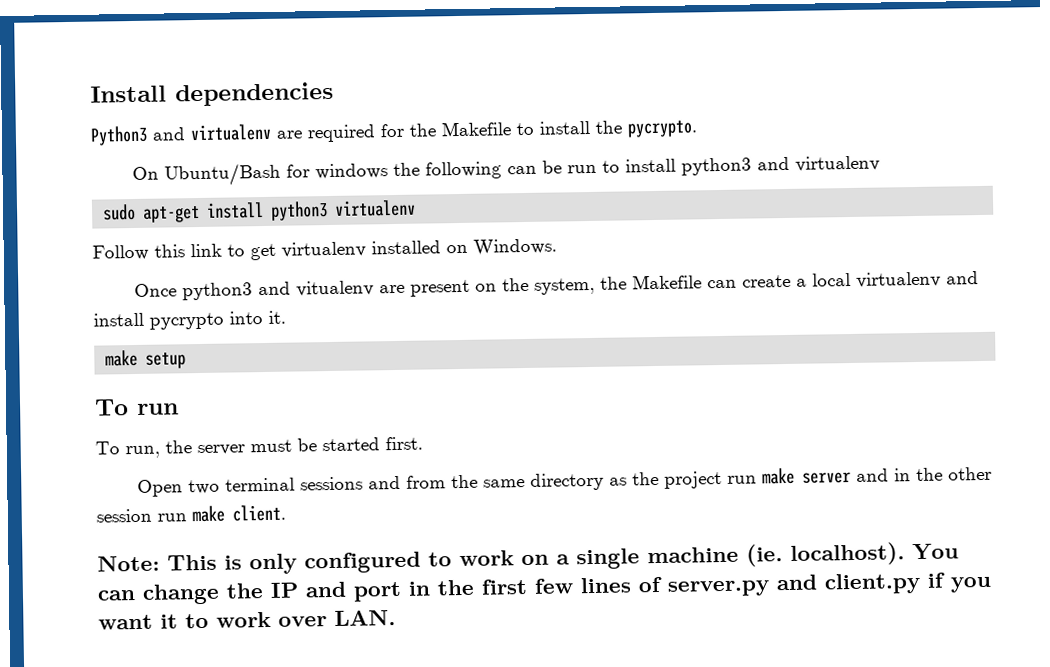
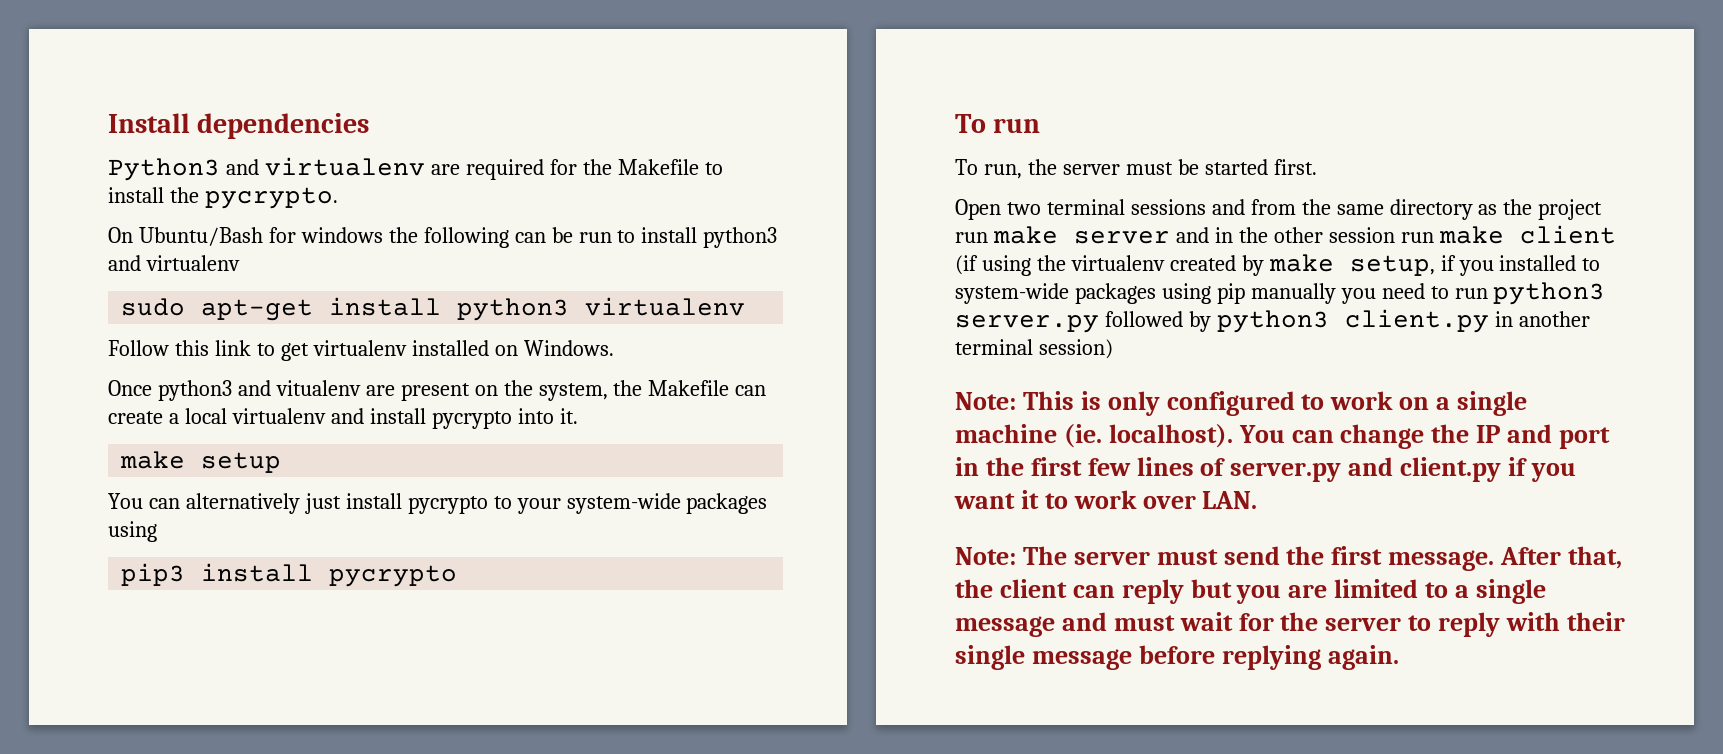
(187, 360) none -> [108,493,768,514] [108,521,157,542] [121,563,458,587] // You can alternatively just install pycrypto to your system-wide packages using // pip3 install pycrypto
[232,504,286,522] client. -> [1519,225,1616,244] [955,254,1601,276] [955,282,1606,305] [955,309,1590,333] [955,339,1113,359] client (if using the virtualenv created by make setup, if you installed to system-wide packages using pip manually you need to run python3 server.py followed by python3 client.py in another terminal session)
(396, 618) none -> [955,546,1622,571] [955,579,1546,604] [955,612,1625,637] [955,645,1399,670] // Note: The server must send the first message. After that, the client can reply but you are limited to a single message and must wait for the server to reply with their single message before replying again.

